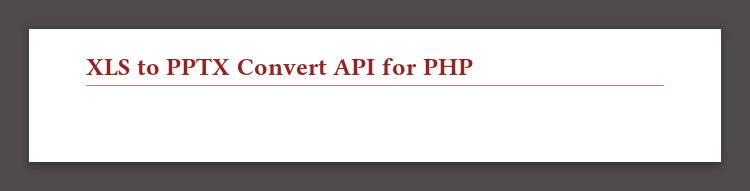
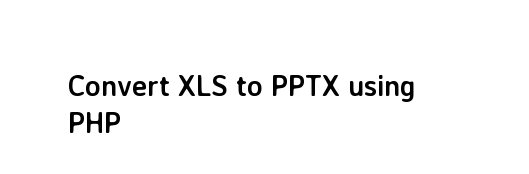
(86, 67) none -> [68,75,170,96] Convert
[236,58,418,75] Convert API for -> [348,75,416,102] using

